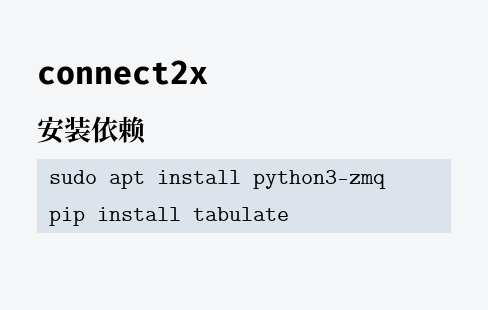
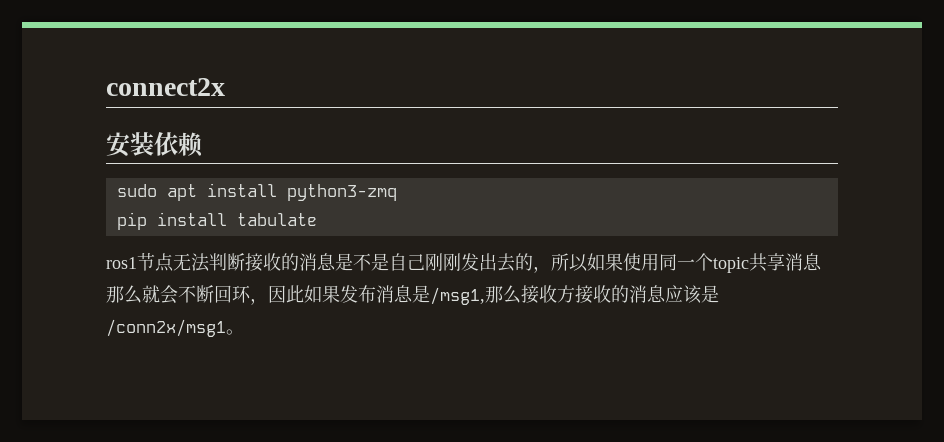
(289, 214) none -> [106,253,822,273] [106,285,719,305] [106,319,244,337] // ros1节点无法判断接收的消息是不是自己刚刚发出去的，所以如果使用同一个topic共享消息那么就会不断回环，因此如果发布消息是/msg1,那么接收方接收的消息应该是/conn2x/msg1。

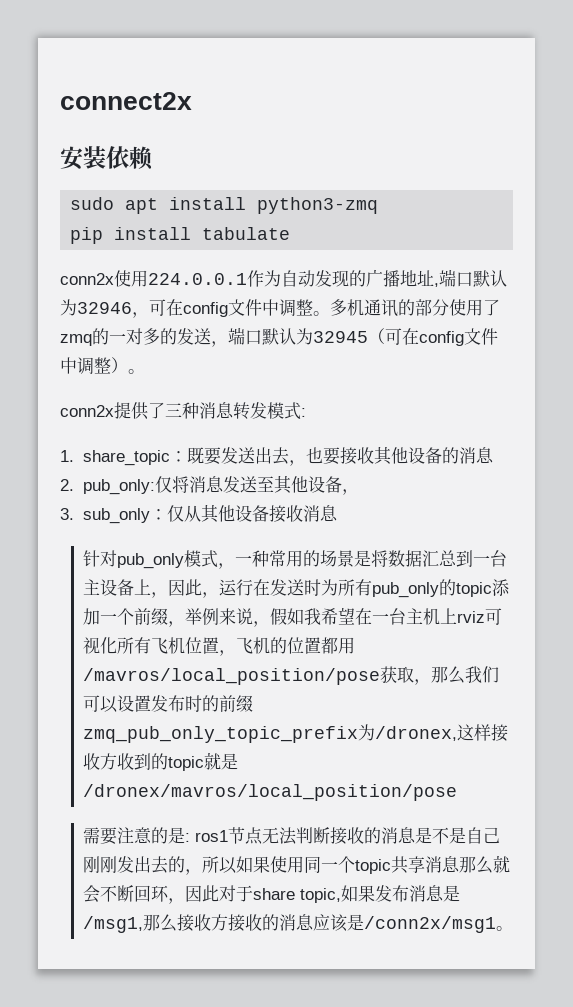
(317, 219) none -> [60,269,507,287] [60,299,500,318] [60,327,498,347] [60,357,145,375] [60,402,306,420] [60,446,494,466] [60,475,359,495] [60,504,338,524] [82,550,507,569] [82,579,510,598] [82,607,502,627] [82,637,355,656] [82,666,499,685] [82,695,253,713] [82,724,508,743] [82,752,238,771] [82,784,457,801] [82,827,190,845] conn2x使用224.0.0.1作为自动发现的广播地址,端口默认为32946，可在config文件中调整。多机通讯的部分使用了zmq的一对多的发送，端口默认为32945（可在config文件中调整）。 // conn2x提供了三种消息转发模式: // 1. share_topic：既要发送出去，也要接收其他设备的消息 // 2. pub_only:仅将消息发送至其他设备， // 3. sub_only：仅从其他设备接收消息 // 针对pub_only模式，一种常用的场景是将数据汇总到一台主设备上，因此，运行在发送时为所有pub_only的topic添加一个前缀，举例来说，假如我希望在一台主机上rviz可视化所有飞机位置，飞机的位置都用/mavros/local_position/pose获取，那么我们可以设置发布时的前缀zmq_pub_only_topic_prefix为/dronex,这样接收方收到的topic就是/dronex/mavros/local_position/pose // 需要注意的是:
(304, 294) none -> [218,885,341,903] 对于share topic,

